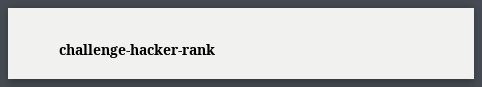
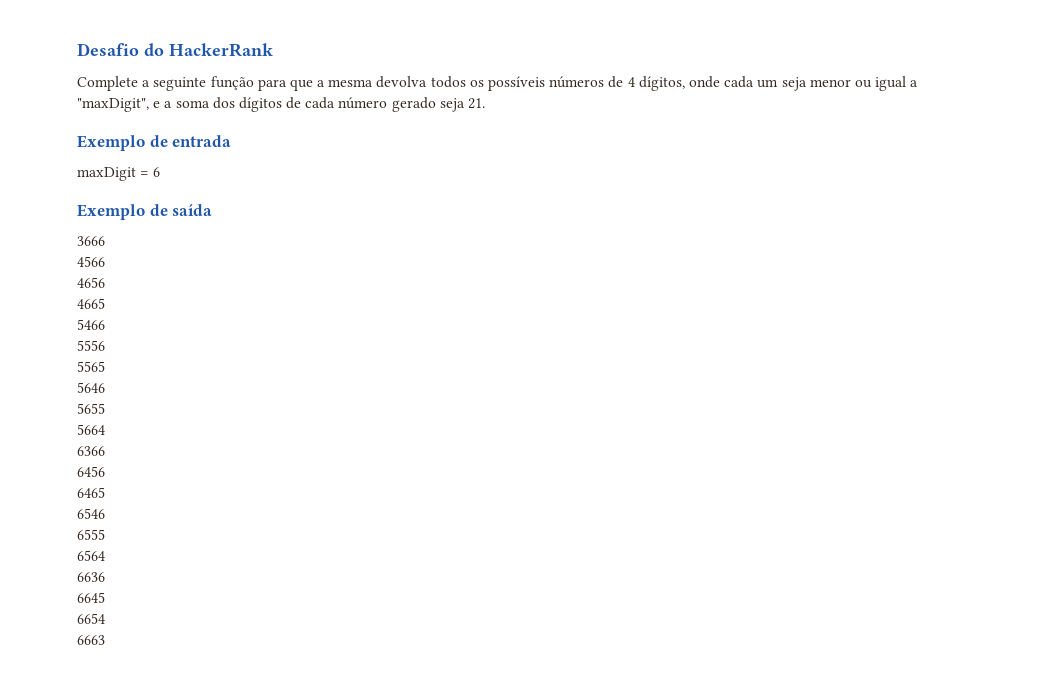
[59,44,215,58] challenge-hacker-rank -> [77,43,273,57] [77,76,919,91] [77,97,486,112] [77,135,232,151] [77,167,161,181] [77,204,213,220] [77,236,105,246] [77,256,105,267] [77,277,105,288] [77,298,105,309] [77,319,105,330] [77,340,105,351] [77,361,105,372] [77,382,105,393] [77,403,105,414] [77,424,105,435] [77,446,105,456] [77,466,105,477] [77,487,105,498] [77,508,105,519] [77,529,105,540] [77,550,105,561] [77,572,105,582] [77,592,105,603] [77,613,105,624] [77,635,105,645] Desafio do HackerRank // Complete a seguinte função para que a mesma devolva todos os possíveis números de 4 dígitos, onde cada um seja menor ou igual a "maxDigit", e a soma dos dígitos de cada número gerado seja 21. // Exemplo de entrada // maxDigit = 6 // Exemplo de saída // 3666 // 4566 // 4656 // 4665 // 5466 // 5556 // 5565 // 5646 // 5655 // 5664 // 6366 // 6456 // 6465 // 6546 // 6555 // 6564 // 6636 // 6645 // 6654 // 6663

